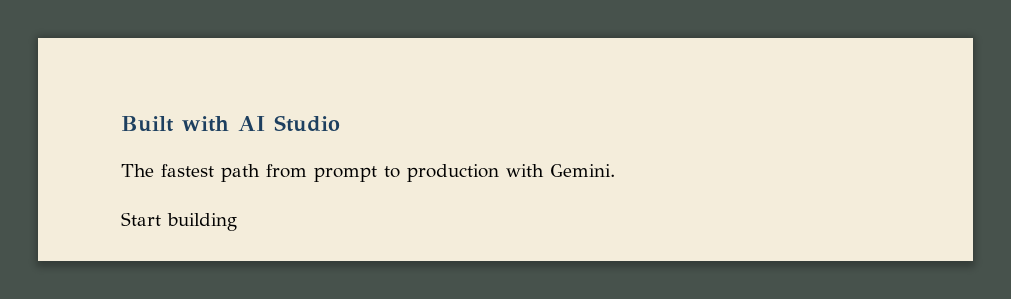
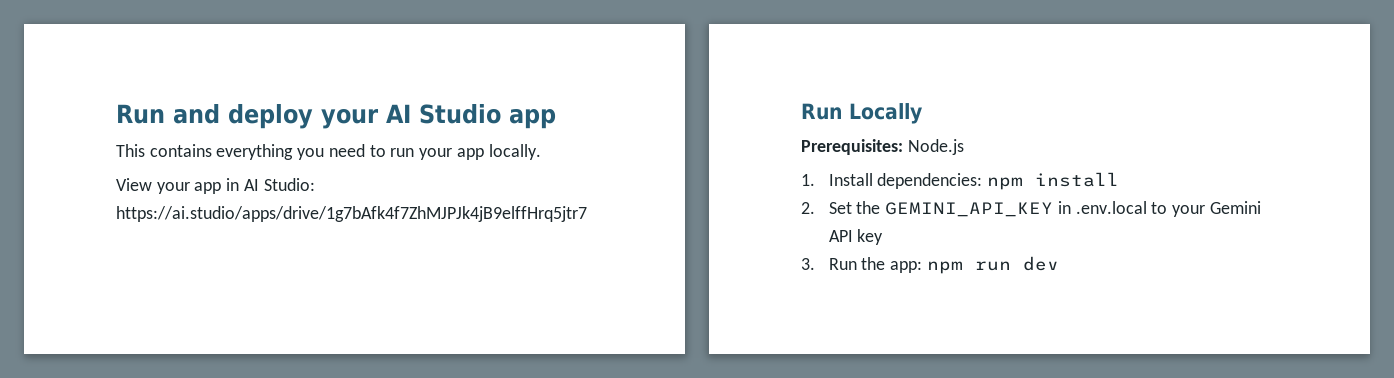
[121,115,340,132] [121,164,615,182] [121,212,237,231] Built with AI Studio // The fastest path from prompt to production with Gemini. // Start building -> [116,104,556,129] [116,144,541,160] [116,178,315,194] [116,206,587,222] [801,103,922,124] [801,139,964,155] [801,172,1120,190] [801,201,1261,217] [828,229,884,245] [801,256,1059,274] Run and deploy your AI Studio app // This contains everything you need to run your app locally. // View your app in AI Studio: https://ai.studio/apps/drive/1g7bAfk4f7ZhMJPJk4jB9elffHrq5jtr7 // Run Locally // Prerequisites: Node.js // 1. Install dependencies: npm install // 2. Set the GEMINI_API_KEY in .env.local to your Gemini API key // 3. Run the app: npm run dev

